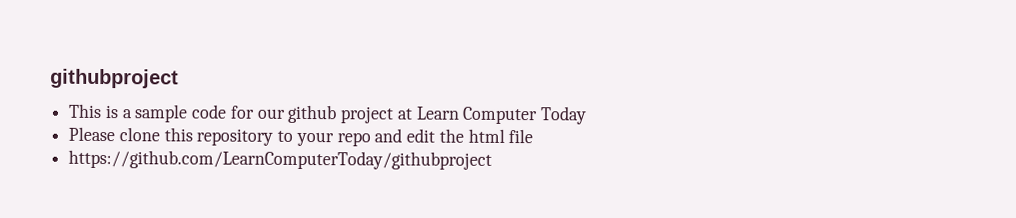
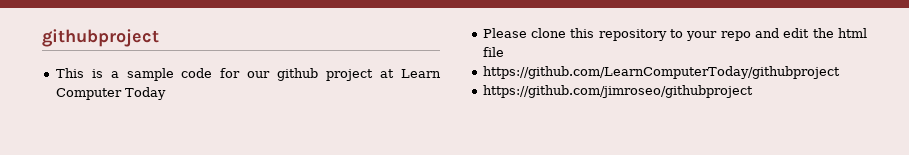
(493, 159) none -> [482,85,753,98] // https://github.com/jimroseo/githubproject

